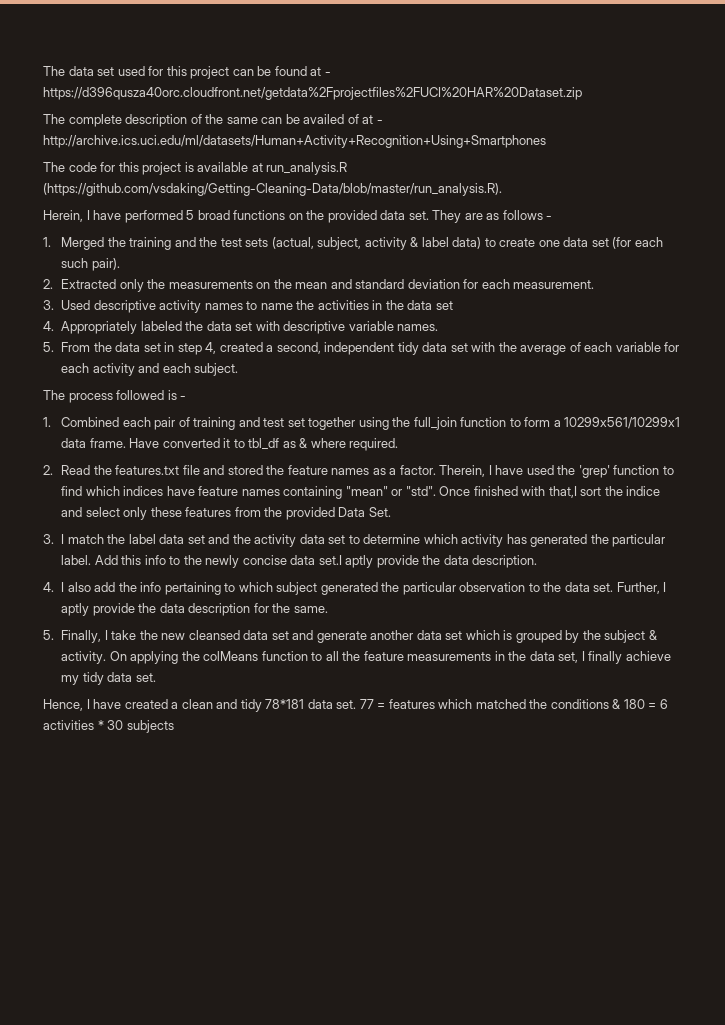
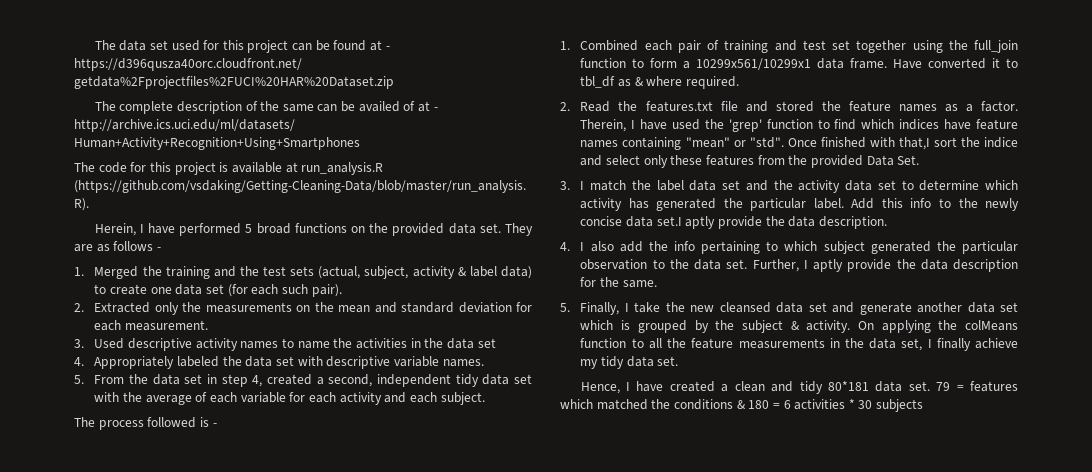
[265,699,374,709] 78*181 data set. 77 -> [827,381,951,392] 80*181 data set. 79

